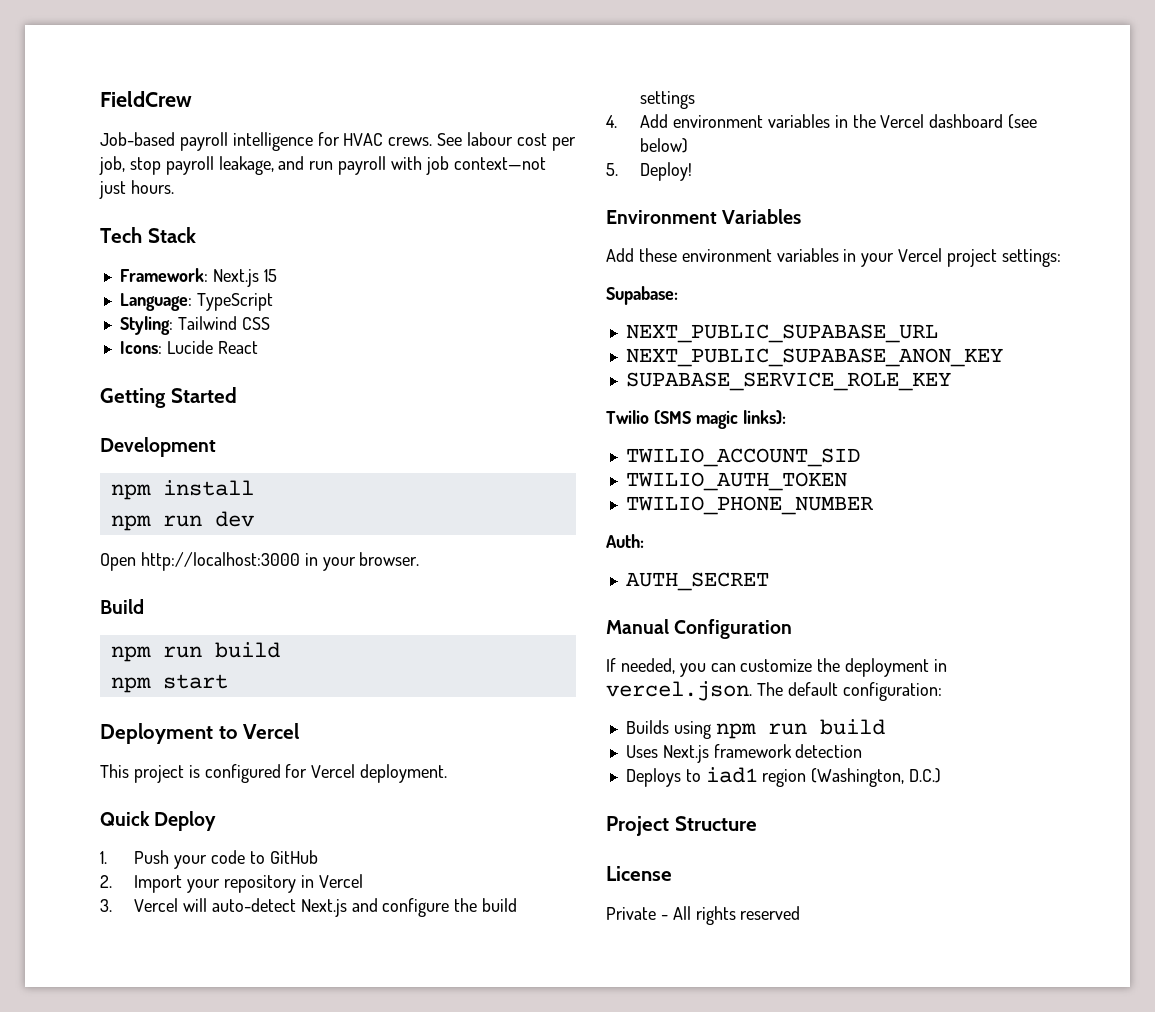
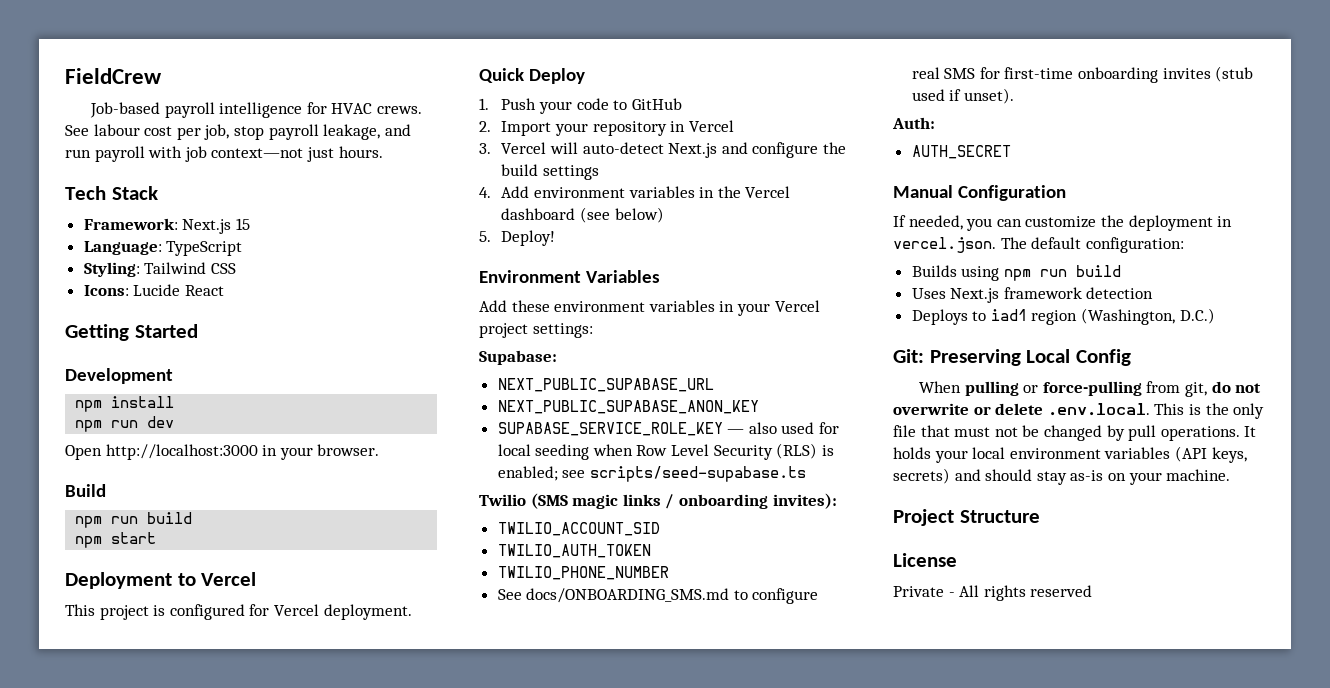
(951, 381) none -> [727,422,840,434] [497,443,834,460] [497,466,806,482] — also used for local seeding when Row Level Security (RLS) is enabled; see scripts/seed-supabase.ts
[742,410,786,425] links): -> [622,493,837,509] links / onboarding invites):
(874, 505) none -> [497,588,819,604] [911,66,1254,83] [911,88,1014,104] // See docs/ONBOARDING_SMS.md to configure real SMS for first-time onboarding invites (stub used if unset).
(942, 775) none -> [893,349,1131,366] [919,381,1262,397] [893,403,1265,419] [893,425,1257,441] [893,446,1247,463] [893,468,1231,485] // Git: Preserving Local Config // When pulling or force-pulling from git, do not overwrite or delete .env.local. This is the only file that must not be changed by pull operations. It holds your local environment variables (API keys, secrets) and should stay as-is on your machine.

